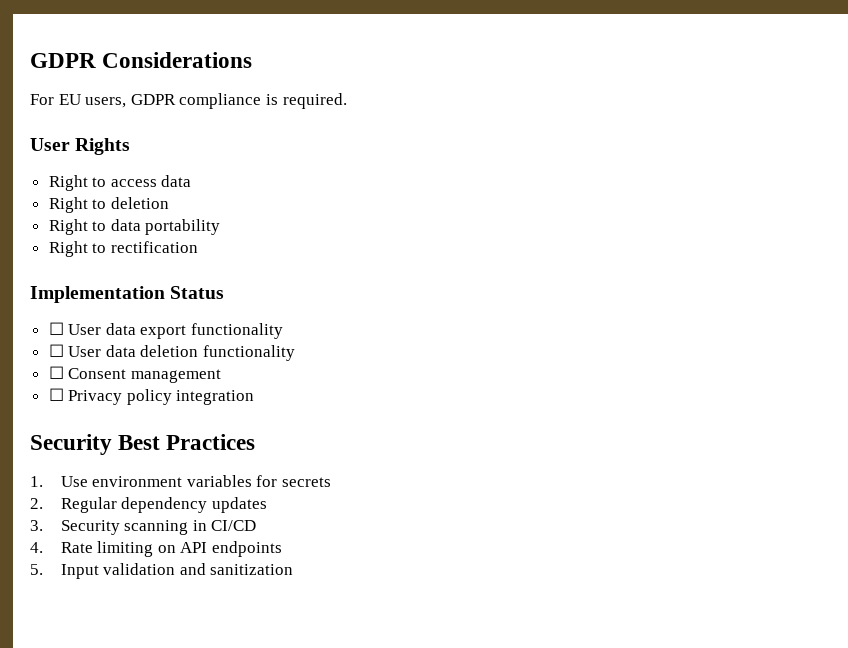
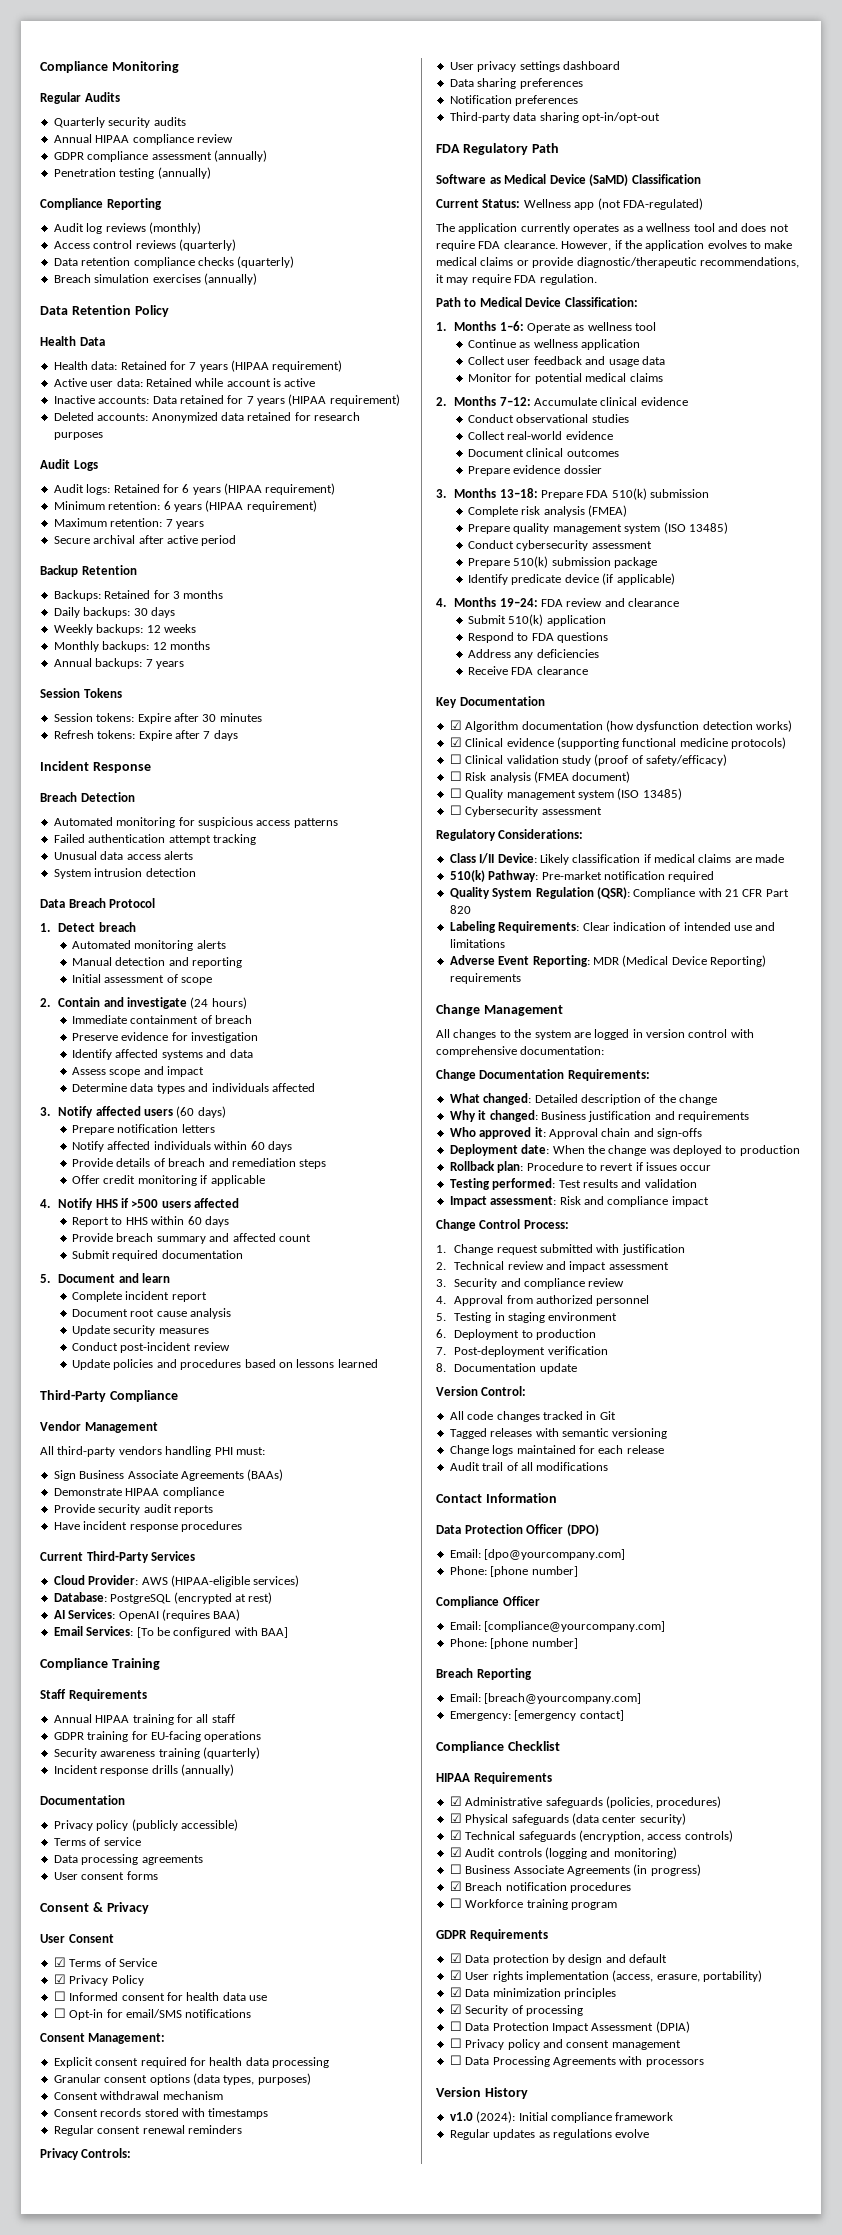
[30,52,253,68] [30,93,347,109] [30,138,131,155] [48,175,192,191] [48,197,169,213] [48,219,221,235] [48,241,198,257] [30,286,225,303] [48,322,284,339] [48,344,296,361] [48,366,221,383] [48,388,255,405] [30,434,256,455] [30,475,331,487] [30,497,267,513] [30,520,257,535] [30,541,282,557] [30,563,294,579] GDPR Considerations // For EU users, GDPR compliance is required. // User Rights // Right to access data // Right to deletion // Right to data portability // Right to rectification // Implementation Status // ☐ User data export functionality // ☐ User data deletion functionality // ☐ Consent management // ☐ Privacy policy integration // Security Best Practices // 1. Use environment variables for secrets // 2. Regular dependency updates // 3. Security scanning in CI/CD // 4. Rate limiting on API endpoints // 5. Input validation and sanitization -> [40,61,179,73] [40,92,120,104] [53,117,186,128] [53,134,233,145] [53,150,267,162] [53,167,211,179] [40,198,162,210] [53,222,201,234] [53,239,236,251] [53,256,295,268] [53,273,257,285] [40,305,169,317] [40,336,105,346] [53,360,343,372] [53,378,316,387] [53,394,400,406] [53,412,360,423] [53,432,103,440] [40,459,98,471] [53,483,336,495] [53,500,317,512] [53,518,204,529] [53,535,237,546] [40,565,137,577] [53,590,224,601] [53,607,175,618] [53,624,196,635] [53,641,210,652] [53,658,184,669] [40,688,122,698] [53,713,262,724] [53,730,238,741] [40,761,151,773] [40,792,135,802] [53,817,338,828] [53,834,256,845] [53,851,193,860] [53,868,196,879] [40,898,156,908] [40,922,136,932] [72,940,226,951] [72,957,243,968] [72,974,213,985] [40,997,247,1009] [72,1015,253,1024] [72,1032,259,1043] [72,1049,253,1060] [72,1066,205,1077] [72,1083,315,1094] [40,1106,226,1118] [72,1124,215,1135] [72,1141,292,1152] [72,1158,327,1169] [72,1175,265,1186] [40,1198,240,1210] [72,1216,229,1227] [72,1233,311,1244] [72,1250,243,1261] [40,1273,171,1283] [72,1291,207,1302] [72,1308,232,1319] [72,1325,209,1336] [72,1342,230,1353] [72,1359,378,1370] [40,1390,178,1402] [40,1421,158,1433] [40,1446,265,1457] [53,1469,284,1481] [53,1487,224,1498] [53,1504,213,1515] [53,1521,242,1532] [40,1551,196,1563] [53,1575,300,1587] [53,1592,273,1604] [53,1609,241,1621] [53,1626,288,1638] [40,1658,160,1670] [40,1689,147,1701] [53,1714,235,1725] [53,1731,262,1742] [53,1747,260,1759] [53,1764,234,1776] [40,1795,125,1805] [53,1819,238,1831] [53,1837,141,1846] [53,1854,203,1865] [53,1871,158,1880] [40,1902,149,1914] [40,1934,114,1943] [53,1957,157,1967] [53,1974,144,1986] [53,1991,267,2001] [53,2008,252,2020] [40,2033,166,2044] [53,2057,329,2068] [53,2073,311,2085] [53,2091,223,2100] [53,2108,269,2119] [53,2125,242,2136] [40,2148,132,2160] [449,61,620,72] [449,78,583,89] [449,95,579,106] [449,112,660,123] [436,143,559,155] [436,174,701,186] [436,198,703,210] [436,223,789,234] [436,240,793,251] [436,257,799,268] [436,274,597,285] [436,297,638,307] [436,321,657,333] [468,339,641,350] [468,356,665,367] [468,373,663,384] [436,396,688,406] [468,414,629,423] [468,431,613,440] [468,448,619,457] [468,465,602,476] [436,488,710,500] [468,505,628,517] [468,522,728,534] [468,540,652,551] [468,556,658,568] [468,573,675,585] [436,597,680,607] [468,614,606,626] [468,632,609,643] [468,649,599,660] [468,666,588,675] [436,696,545,708] [449,720,792,732] [449,737,786,749] [449,754,727,766] [449,771,631,783] [449,788,682,800] [449,805,602,817] [436,829,584,841] [449,853,785,865] [449,870,715,882] [449,887,789,899] [449,905,471,914] [449,921,776,933] [449,939,505,948] [449,955,766,967] [449,973,521,984] [436,1004,563,1016] [436,1029,754,1040] [436,1046,605,1057] [436,1069,650,1081] [449,1093,717,1105] [449,1110,749,1122] [449,1127,702,1139] [449,1144,800,1156] [449,1161,712,1173] [449,1178,697,1190] [449,1196,709,1207] [436,1219,569,1231] [436,1244,685,1255] [436,1261,669,1272] [436,1278,625,1289] [436,1295,650,1306] [436,1312,618,1323] [436,1329,597,1340] [436,1346,608,1357] [436,1363,577,1374] [436,1386,527,1396] [449,1411,616,1422] [449,1428,668,1439] [449,1445,664,1456] [449,1462,609,1471] [436,1493,557,1503] [436,1524,599,1536] [449,1549,626,1560] [449,1566,578,1577] [436,1596,540,1608] [449,1621,666,1632] [449,1638,578,1649] [436,1668,532,1680] [449,1693,642,1704] [449,1710,624,1721] [436,1741,560,1753] [436,1772,552,1784] [449,1796,722,1808] [449,1813,686,1825] [449,1830,733,1842] [449,1847,677,1859] [449,1864,701,1876] [449,1881,631,1893] [449,1898,617,1910] [436,1929,548,1941] [449,1953,667,1965] [449,1970,762,1982] [449,1987,616,1999] [449,2004,583,2016] [449,2021,690,2033] [449,2038,681,2050] [449,2055,704,2067] [436,2087,528,2099] [449,2111,674,2123] [449,2129,650,2140] Compliance Monitoring // Regular Audits // Quarterly security audits // Annual HIPAA compliance review // GDPR compliance assessment (annually) // Penetration testing (annually) // Compliance Reporting // Audit log reviews (monthly) // Access control reviews (quarterly) // Data retention compliance checks (quarterly) // Breach simulation exercises (annually) // Data Retention Policy // Health Data // Health data: Retained for 7 years (HIPAA requirement) // Active user data: Retained while account is active // Inactive accounts: Data retained for 7 years (HIPAA requirement) // Deleted accounts: Anonymized data retained for research purposes // Audit Logs // Audit logs: Retained for 6 years (HIPAA requirement) // Minimum retention: 6 years (HIPAA requirement) // Maximum retention: 7 years // Secure archival after active period // Backup Retention // Backups: Retained for 3 months // Daily backups: 30 days // Weekly backups: 12 weeks // Monthly backups: 12 months // Annual backups: 7 years // Session Tokens // Session tokens: Expire after 30 minutes // Refresh tokens: Expire after 7 days // Incident Response // Breach Detection // Automated monitoring for suspicious access patterns // Failed authentication attempt tracking // Unusual data access alerts // System intrusion detection // Data Breach Protocol // 1. Detect breach // Automated monitoring alerts // Manual detection and reporting // Initial assessment of scope // 2. Contain and investigate (24 hours) // Immediate containment of breach // Preserve evidence for investigation // Identify affected systems and data // Assess scope and impact // Determine data types and individuals affected // 3. Notify affected users (60 days) // Prepare notification letters // Notify affected individuals within 60 days // Provide details of breach and remediation steps // Offer credit monitoring if applicable // 4. Notify HHS if >500 users affected // Report to HHS within 60 days // Provide breach summary and affected count // Submit required documentation // 5. Document and learn // Complete incident report // Document root cause analysis // Update security measures // Conduct post-incident review // Update policies and procedures based on lessons learned // Third-Party Compliance // Vendor Management // All third-party vendors handling PHI must: // Sign Business Associate Agreements (BAAs) // Demonstrate HIPAA compliance // Provide security audit reports // Have incident response procedures // Current Third-Party Services // Cloud Provider: AWS (HIPAA-eligible services) // Database: PostgreSQL (encrypted at rest) // AI Services: OpenAI (requires BAA) // Email Services: [To be configured with BAA] // Compliance Training // Staff Requirements // Annual HIPAA training for all staff // GDPR training for EU-facing operations // Security awareness training (quarterly) // Incident response drills (annually) // Documentation // Privacy policy (publicly accessible) // Terms of service // Data processing agreements // User consent forms // Consent & Privacy // User Consent // ☑ Terms of Service // ☑ Privacy Policy // ☐ Informed consent for health data use // ☐ Opt-in for email/SMS notifications // Consent Management: // Explicit consent required for health data processing // Granular consent options (data types, purposes) // Consent withdrawal mechanism // Consent records stored with timestamps // Regular consent renewal reminders // Privacy Controls: // User privacy settings dashboard // Data sharing preferences // Notification preferences // Third-party data sharing opt-in/opt-out // FDA Regulatory Path // Software as Medical Device (SaMD) Classification // Current Status: Wellness app (not FDA-regulated) // The application currently operates as a wellness tool and does not require FDA clearance. However, if the application evolves to make medical claims or provide diagnostic/therapeutic recommendations, it may require FDA regulation. // Path to Medical Device Classification: // 1. Months 1–6: Operate as wellness tool // Continue as wellness application // Collect user feedback and usage data // Monitor for potential medical claims // 2. Months 7–12: Accumulate clinical evidence // Conduct observational studies // Collect real-world evidence // Document clinical outcomes // Prepare evidence dossier // 3. Months 13–18: Prepare FDA 510(k) submission // Complete risk analysis (FMEA) // Prepare quality management system (ISO 13485) // Conduct cybersecurity assessment // Prepare 510(k) submission package // Identify predicate device (if applicable) // 4. Months 19–24: FDA review and clearance // Submit 510(k) application // Respond to FDA questions // Address any deficiencies // Receive FDA clearance // Key Documentation // ☑ Algorithm documentation (how dysfunction detection works) // ☑ Clinical evidence (supporting functional medicine protocols) // ☐ Clinical validation study (proof of safety/efficacy) // ☐ Risk analysis (FMEA document) // ☐ Quality management system (ISO 13485) // ☐ Cybersecurity assessment // Regulatory Considerations: // Class I/II Device: Likely classification if medical claims are made // 510(k) Pathway: Pre-market notification required // Quality System Regulation (QSR): Compliance with 21 CFR Part 820 // Labeling Requirements: Clear indication of intended use and limitations // Adverse Event Reporting: MDR (Medical Device Reporting) requirements // Change Management // All changes to the system are logged in version control with comprehensive documentation: // Change Documentation Requirements: // What changed: Detailed description of the change // Why it changed: Business justification and requirements // Who approved it: Approval chain and sign-offs // Deployment date: When the change was deployed to production // Rollback plan: Procedure to revert if issues occur // Testing performed: Test results and validation // Impact assessment: Risk and compliance impact // Change Control Process: // 1. Change request submitted with justification // 2. Technical review and impact assessment // 3. Security and compliance review // 4. Approval from authorized personnel // 5. Testing in staging environment // 6. Deployment to production // 7. Post-deployment verification // 8. Documentation update // Version Control: // All code changes tracked in Git // Tagged releases with semantic versioning // Change logs maintained for each release // Audit trail of all modifications // Contact Information // Data Protection Officer (DPO) // Email: [dpo@yourcompany.com] // Phone: [phone number] // Compliance Officer // Email: [compliance@yourcompany.com] // Phone: [phone number] // Breach Reporting // Email: [breach@yourcompany.com] // Emergency: [emergency contact] // Compliance Checklist // HIPAA Requirements // ☑ Administrative safeguards (policies, procedures) // ☑ Physical safeguards (data center security) // ☑ Technical safeguards (encryption, access controls) // ☑ Audit controls (logging and monitoring) // ☐ Business Associate Agreements (in progress) // ☑ Breach notification procedures // ☐ Workforce training program // GDPR Requirements // ☑ Data protection by design and default // ☑ User rights implementation (access, erasure, portability) // ☑ Data minimization principles // ☑ Security of processing // ☐ Data Protection Impact Assessment (DPIA) // ☐ Privacy policy and consent management // ☐ Data Processing Agreements with processors // Version History // v1.0 (2024): Initial compliance framework // Regular updates as regulations evolve

